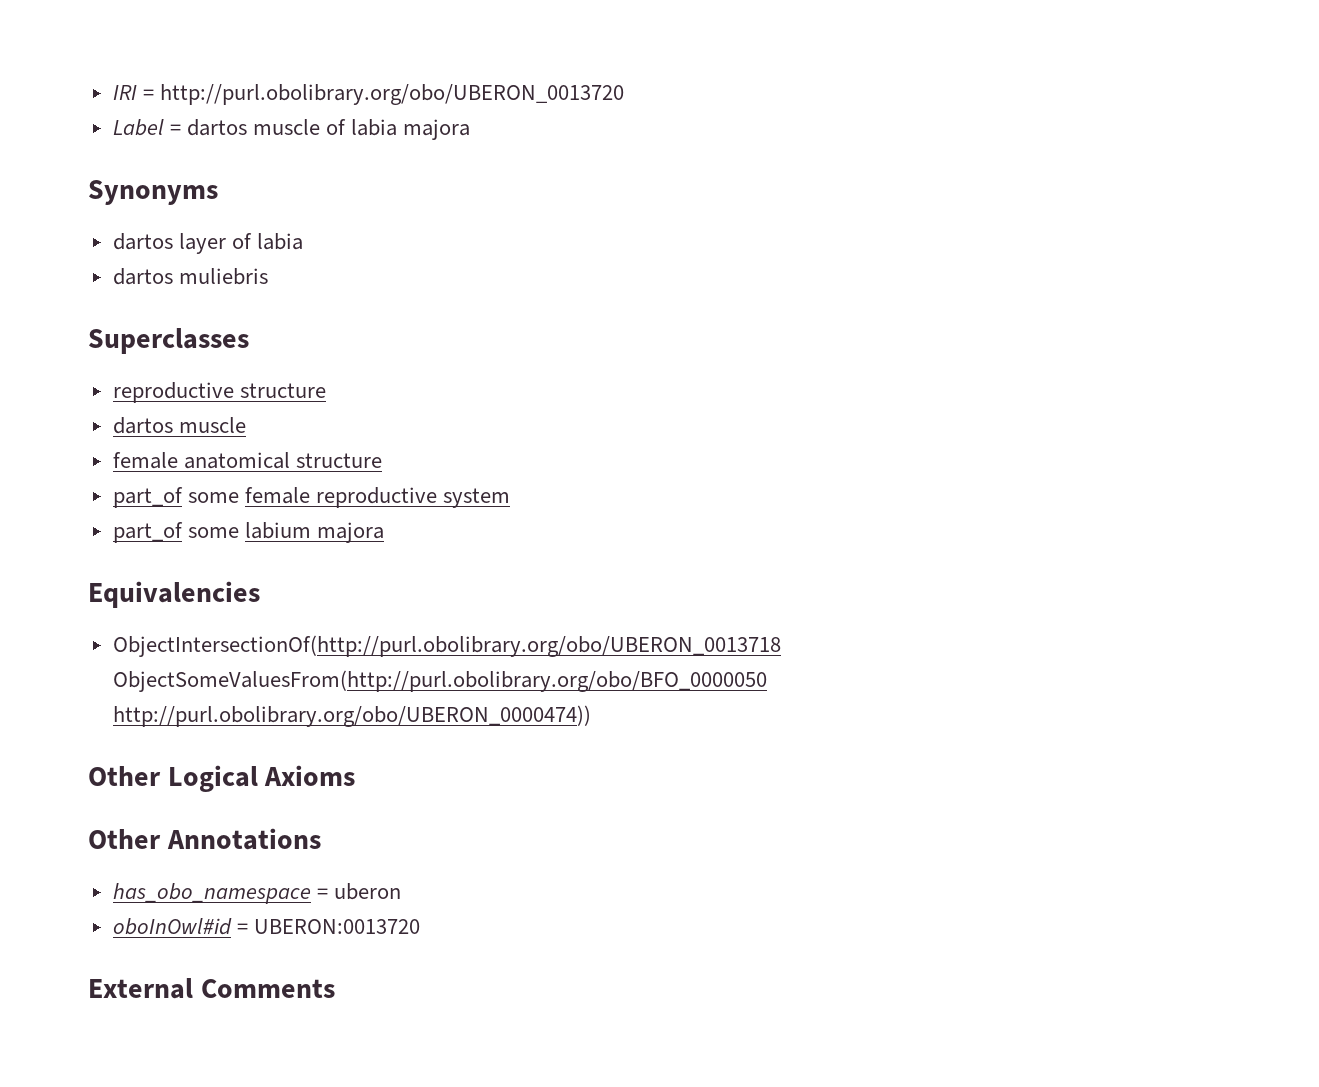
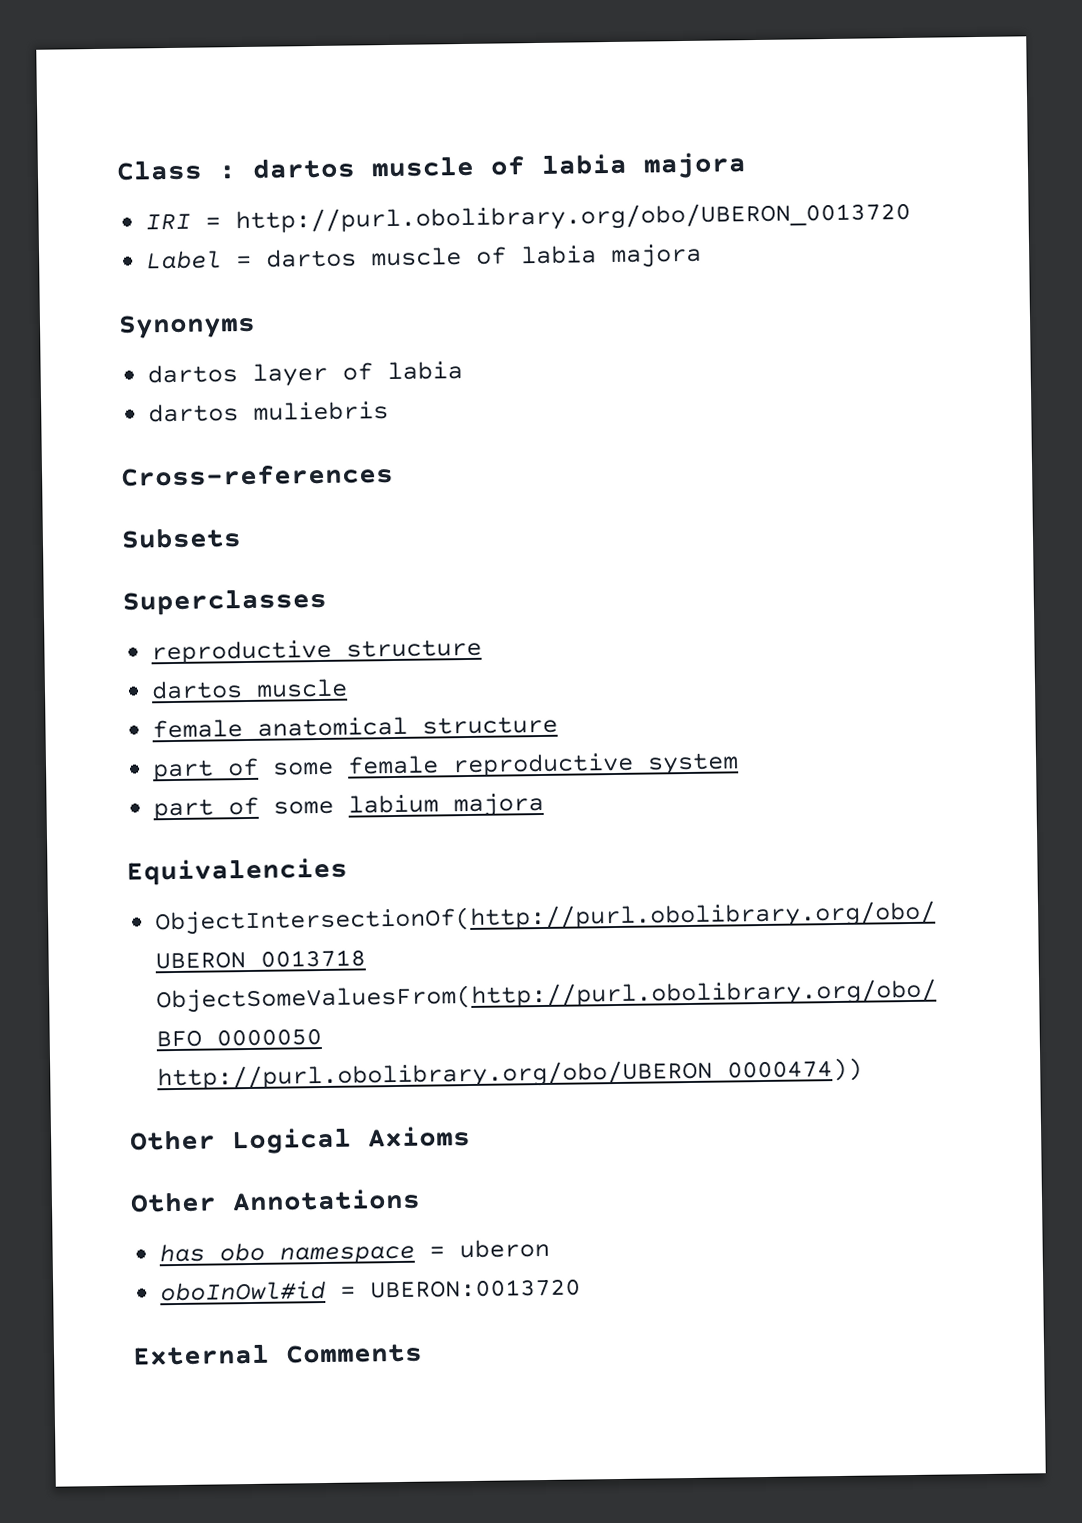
(112, 92) none -> [116,152,747,181] Class : dartos muscle of labia majora //
(268, 276) none -> [120,463,394,487] [121,528,242,549] // Cross-references // Subsets

